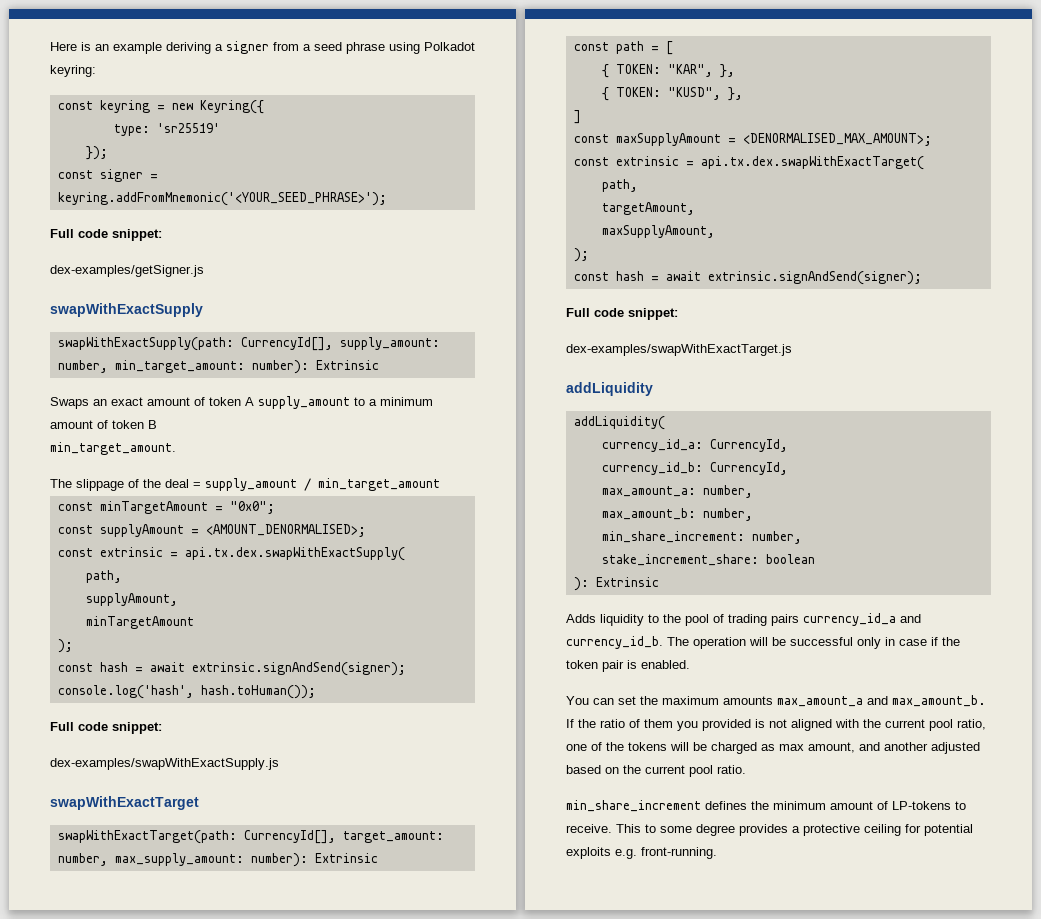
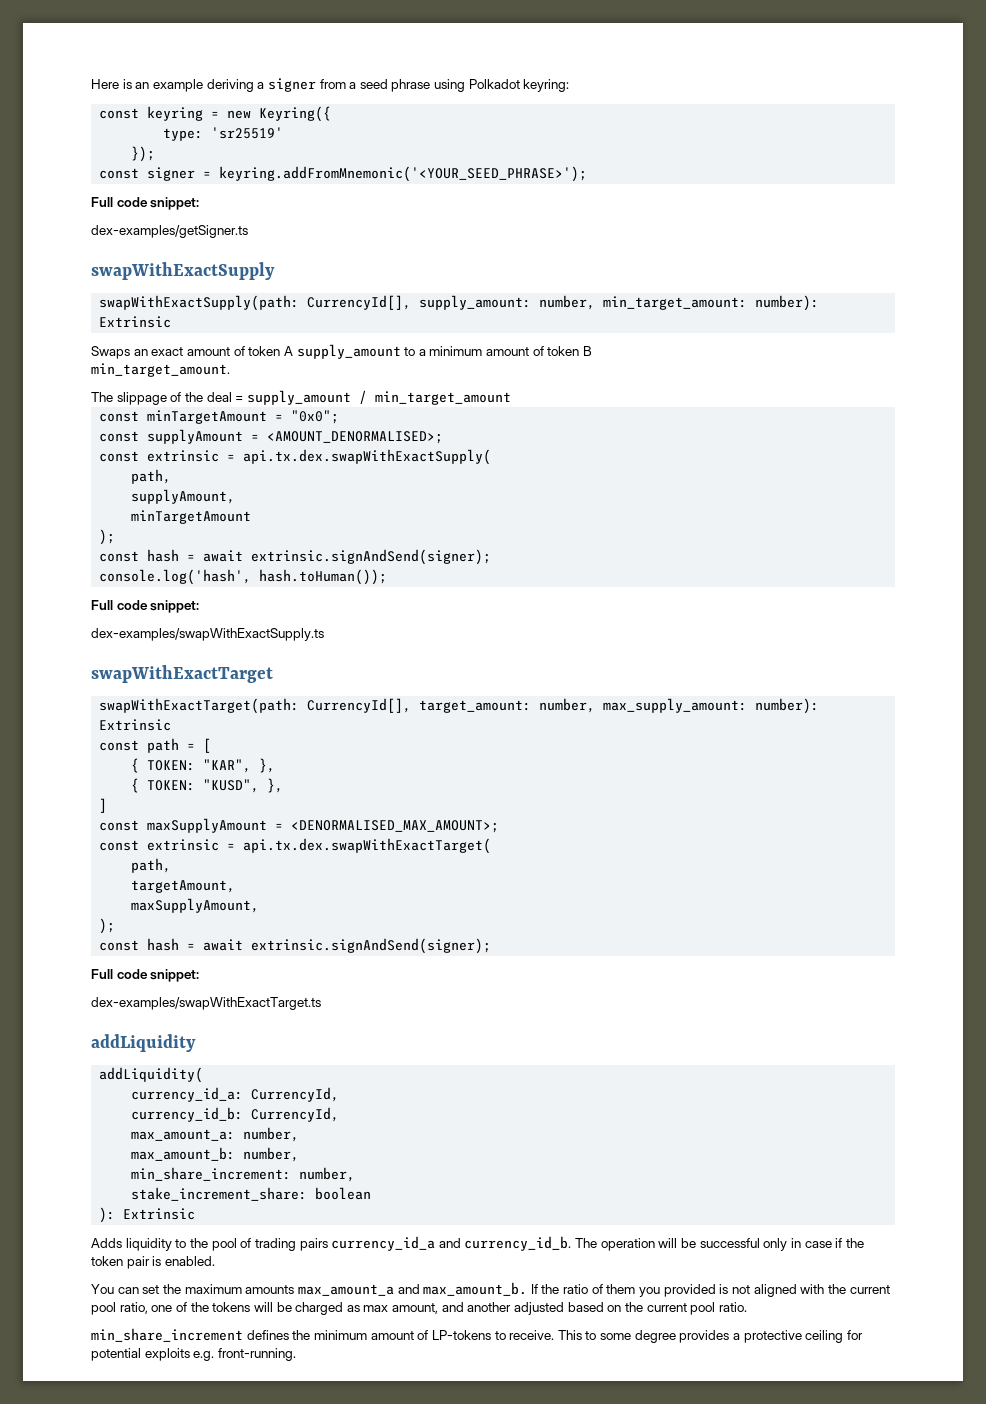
[50,265,204,277] dex-examples/getSigner.js -> [91,225,248,238] dex-examples/getSigner.ts
[50,758,279,770] dex-examples/swapWithExactSupply.js -> [91,628,324,641] dex-examples/swapWithExactSupply.ts
[566,344,792,356] dex-examples/swapWithExactTarget.js -> [91,997,321,1010] dex-examples/swapWithExactTarget.ts

